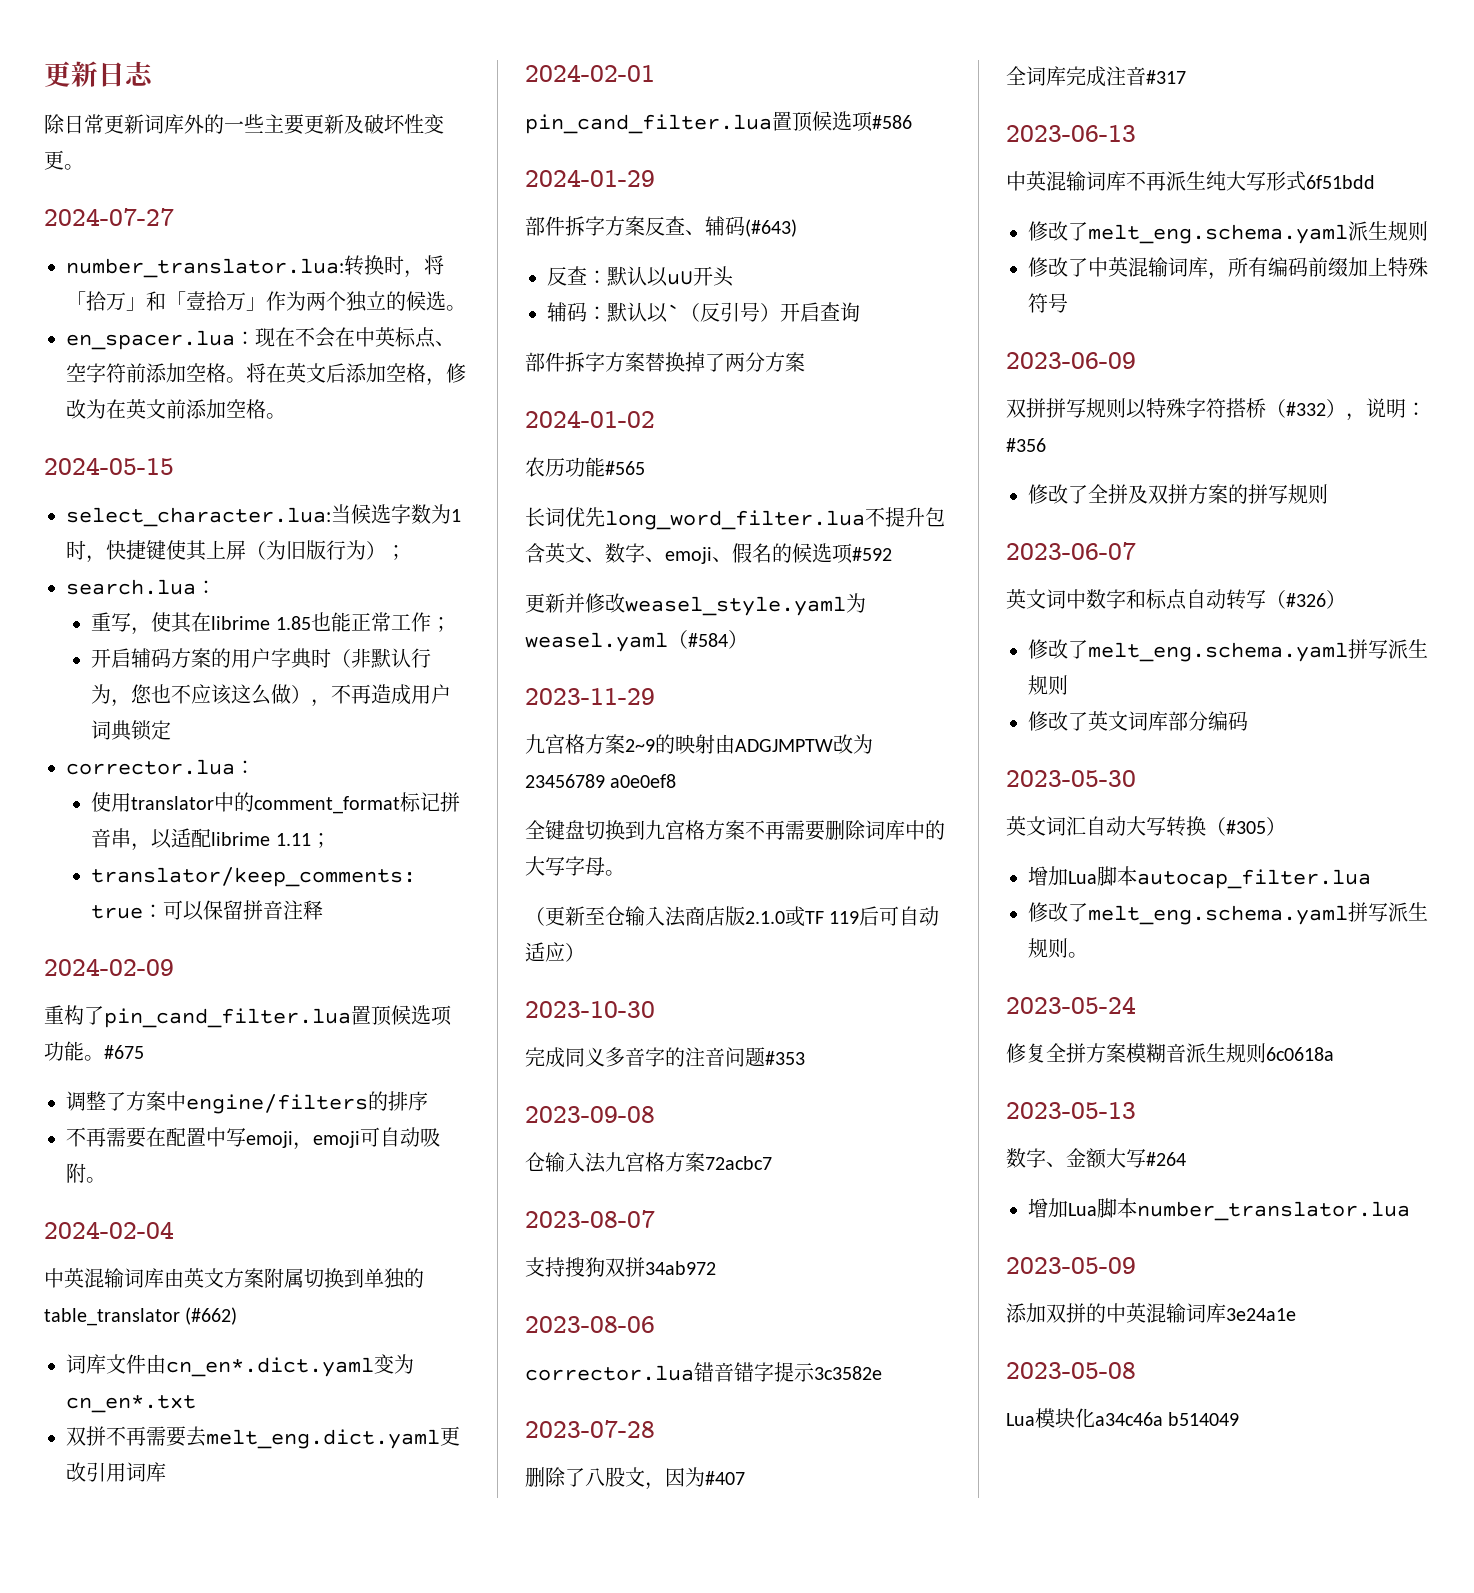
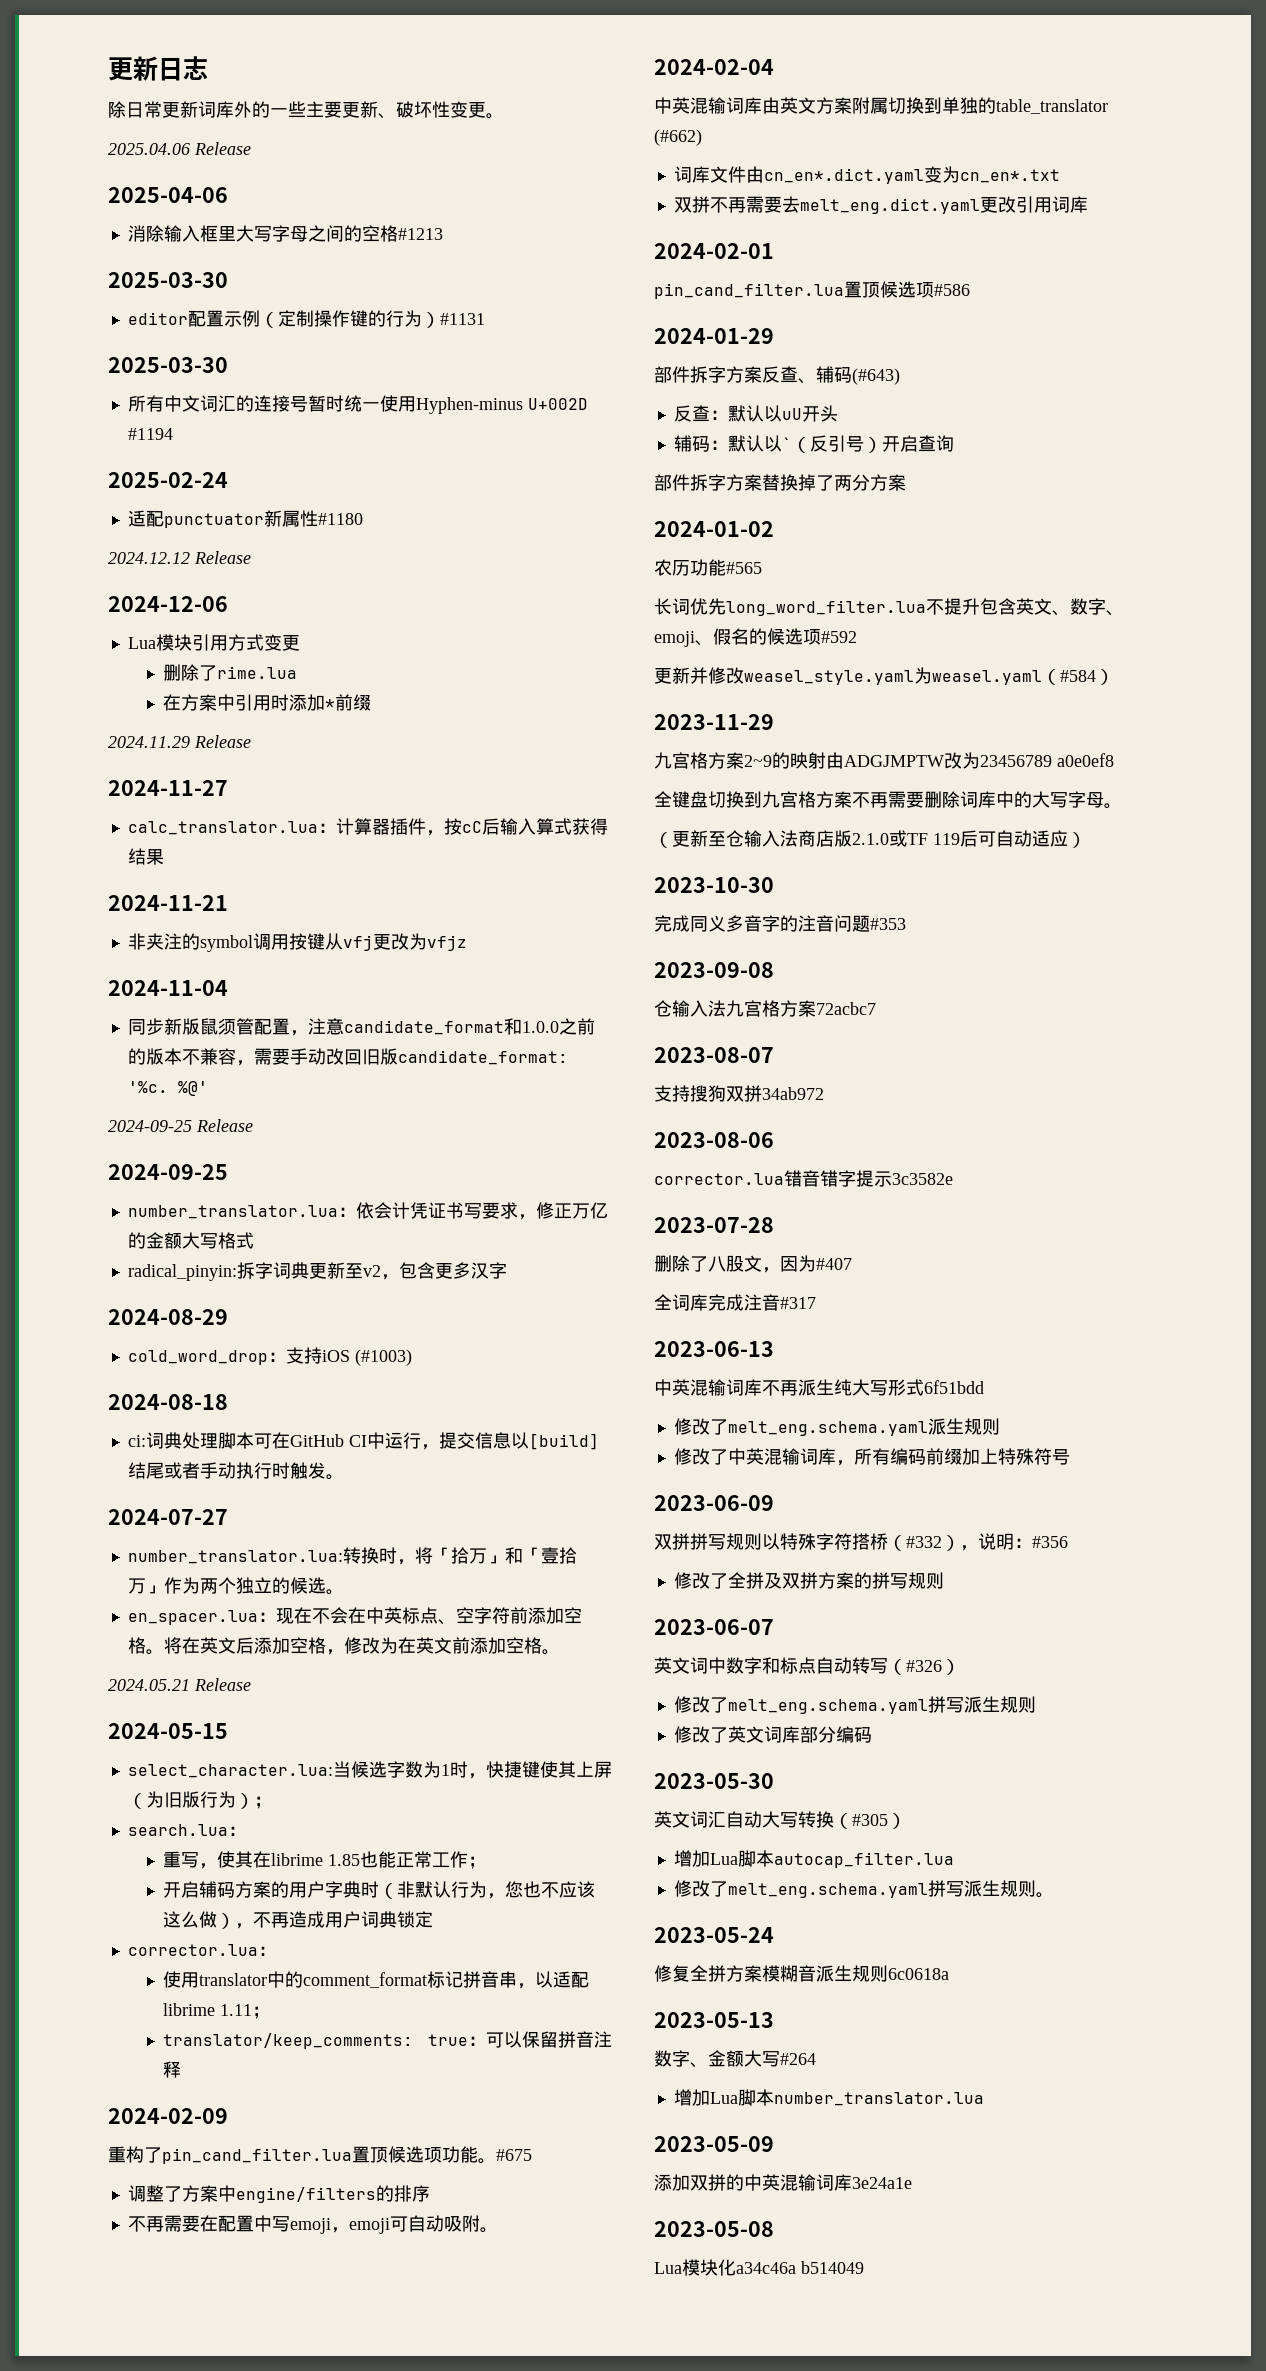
[344,115,364,134] 及 -> [378,113,396,119] 、
(84, 167) none -> [108,142,251,155] [108,187,228,203] [127,225,443,242] [108,272,228,288] [127,310,485,328] [108,357,228,373] [127,395,588,414] [127,428,173,440] [108,472,228,488] [127,510,363,528] [108,551,251,564] [108,596,228,612] [127,634,300,651] [162,664,297,681] [162,694,371,711] [108,735,251,748] [108,780,228,796] [127,818,608,836] [127,848,164,865] [108,895,228,911] [127,933,467,952] [108,980,228,996] [127,1018,595,1036] [127,1048,568,1066] [127,1081,208,1096] [108,1119,253,1132] [108,1164,228,1180] [127,1202,608,1220] [127,1232,254,1249] [127,1262,507,1281] [108,1309,228,1325] [127,1347,412,1366] [108,1394,228,1410] [127,1432,599,1450] [127,1462,344,1480] // 2025.04.06 Release // 2025-04-06 // 消除输入框里大写字母之间的空格#1213 // 2025-03-30 // editor配置示例（定制操作键的行为）#1131 // 2025-03-30 // 所有中文词汇的连接号暂时统一使用Hyphen-minus U+002D #1194 // 2025-02-24 // 适配punctuator新属性#1180 // 2024.12.12 Release // 2024-12-06 // Lua模块引用方式变更 // 删除了rime.lua // 在方案中引用时添加*前缀 // 2024.11.29 Release // 2024-11-27 // calc_translator.lua：计算器插件，按cC后输入算式获得结果 // 2024-11-21 // 非夹注的symbol调用按键从vfj更改为vfjz // 2024-11-04 // 同步新版鼠须管配置，注意candidate_format和1.0.0之前的版本不兼容，需要手动改回旧版candidate_format: '%c. %@' // 2024-09-25 Release // 2024-09-25 // number_translator.lua：依会计凭证书写要求，修正万亿的金额大写格式 // radical_pinyin:拆字词典更新至v2，包含更多汉字 // 2024-08-29 // cold_word_drop：支持iOS (#1003) // 2024-08-18 // ci:词典处理脚本可在GitHub CI中运行，提交信息以[build]结尾或者手动执行时触发。
(286, 416) none -> [108,1678,251,1691] // 2024.05.21 Release

